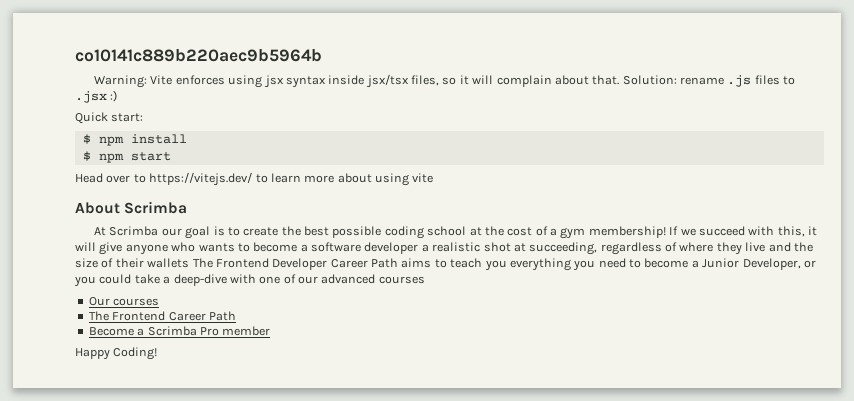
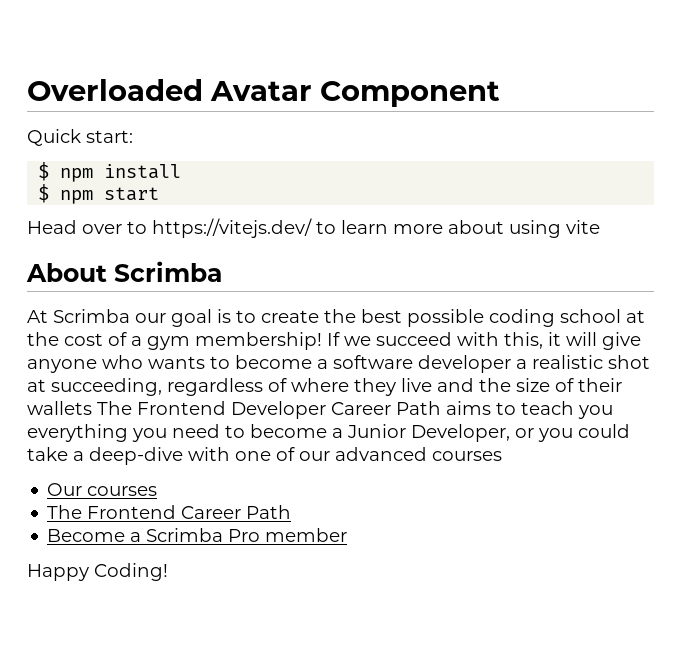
[75,49,322,62] [94,74,796,88] [75,90,118,103] co10141c889b220aec9b5964b // Warning: Vite enforces using jsx syntax inside jsx/tsx files, so it will complain about that. Solution: rename .js files to .jsx :) -> [27,79,500,107] Overloaded Avatar Component

